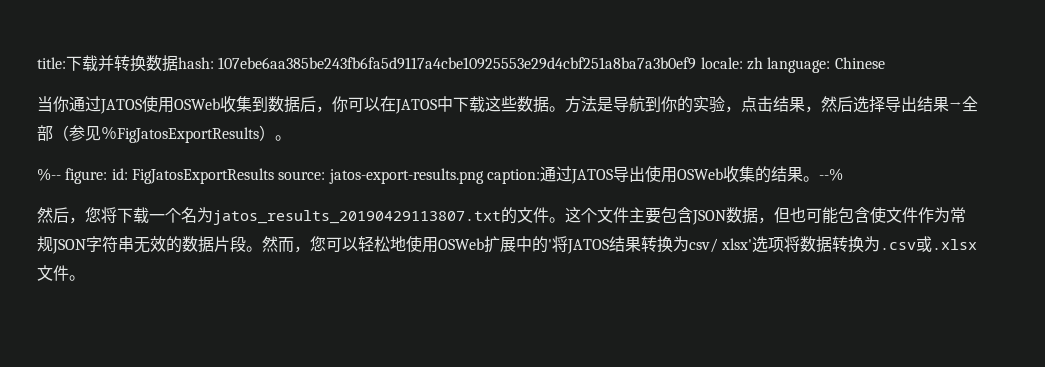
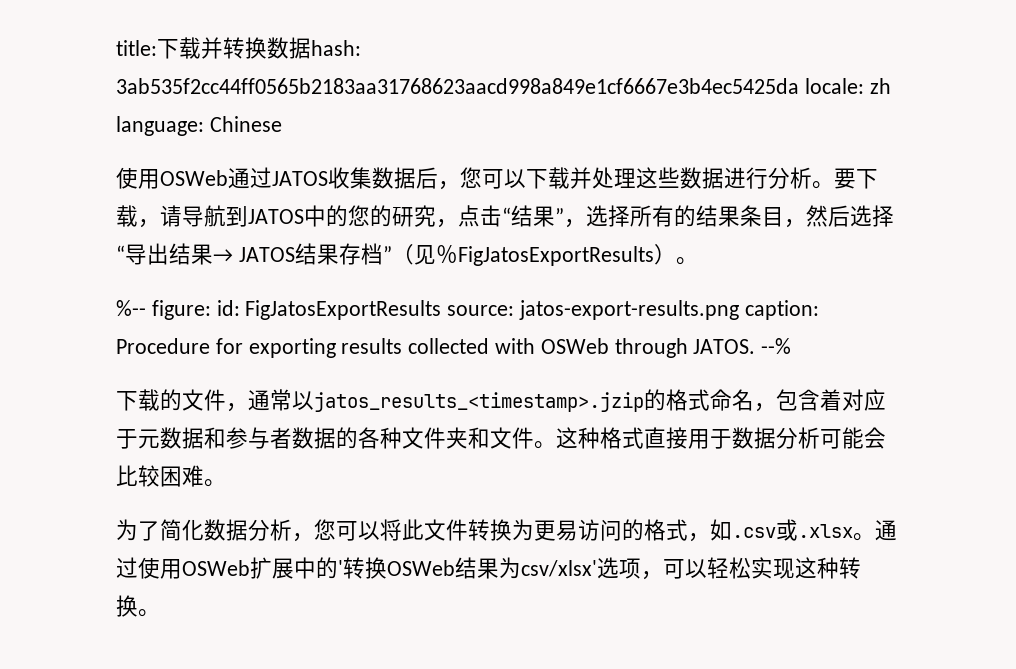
[218,57,697,70] 107ebe6aa385be243fb6fa5d9117a4cbe10925553e29d4cbf251a8ba7a3b0ef9 -> [116,78,799,94] 3ab535f2cc44ff0565b2183aa31768623aacd998a849e1cf6667e3b4ec5425da
[37,96,805,114] 当你通过JATOS使用OSWeb收集到数据后，你可以在JATOS中下载这些数据。方法是导航到你的实验，点击结果 -> [116,167,878,190] [116,205,784,228] 使用OSWeb通过JATOS收集数据后，您可以下载并处理这些数据进行分析。要下载，请导航到JATOS中的您的研究，点击“结果”，选择所有的结果条目
(885, 104) none -> [116,245,125,262] “
[962,96,978,112] [37,125,85,141] 全部（参 -> [238,243,414,265] JATOS结果存档”（
[539,166,843,184] [37,207,966,225] [37,236,406,254] 通过JATOS导出使用OSWeb收集的结果。--% // 然后，您将下载一个名为jatos_results_20190429113807.txt的文件。这个文件主要包含JSON数据，但也可能包含使文件作为常规JSON字符串无效的数据片段。然而，您可以轻松地 -> [116,338,792,358] [116,389,886,412] [116,427,886,449] [116,465,226,487] [116,519,897,542] [116,557,138,578] Procedure for exporting results collected with OSWeb through JATOS. --% // 下载的文件，通常以jatos_results_<timestamp>.jzip的格式命名，包含着对应于元数据和参与者数据的各种文件夹和文件。这种格式直接用于数据分析可能会比较困难。 // 为了简化数据分析，您可以将此文件转换为更易访问的格式，如.csv或.xlsx。通过
[552,236,978,254] [37,265,69,281] 将JATOS结果转换为csv/ xlsx'选项将数据转换为.csv或.xlsx文件 -> [343,557,861,580] [116,595,138,617] 转换OSWeb结果为csv/xlsx'选项，可以轻松实现这种转换

